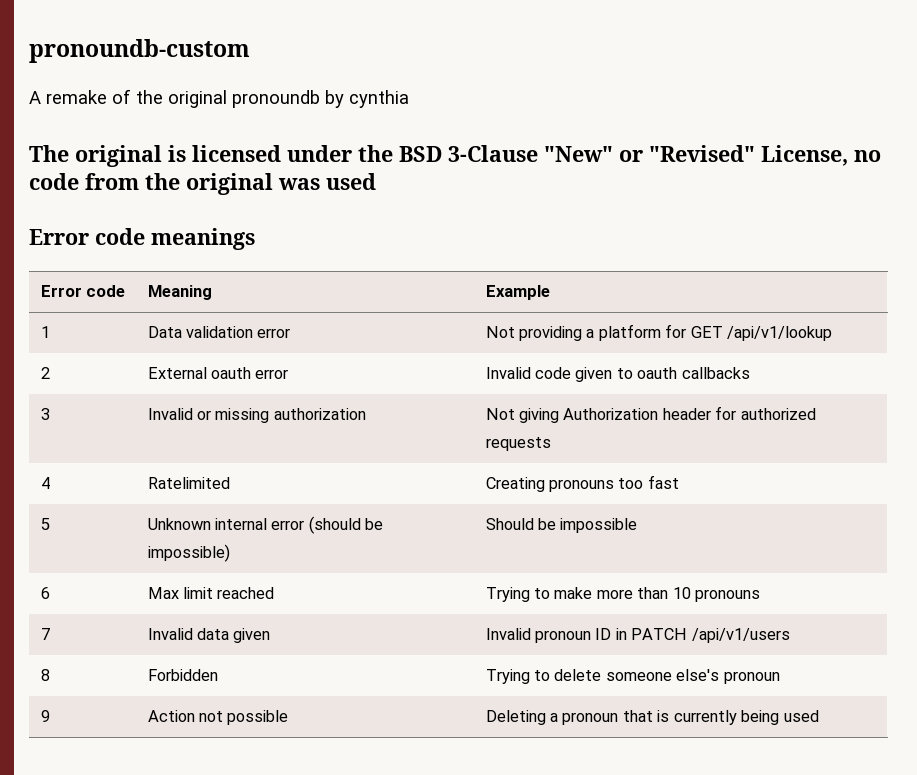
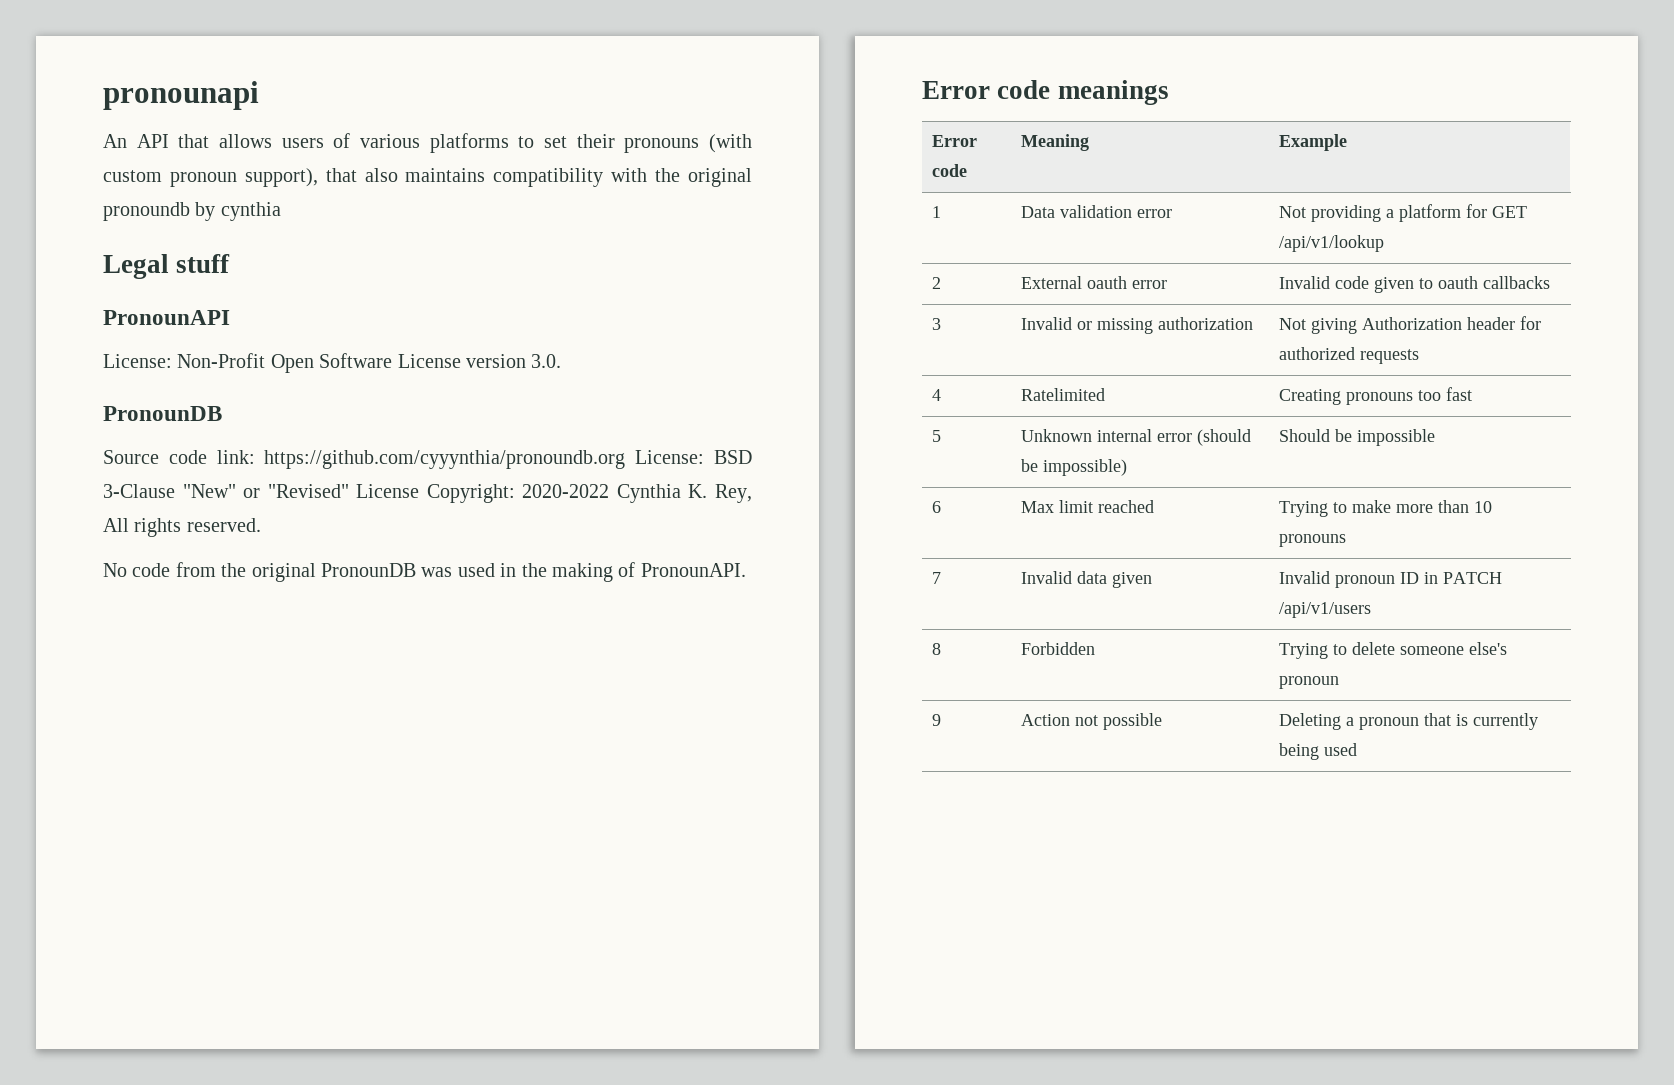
[29,39,250,63] [29,89,131,104] pronoundb-custom // A remake of -> [103,81,259,110] [103,133,753,153] [103,168,648,187] pronounapi // An API that allows users of various platforms to set their pronouns (with custom pronoun support), that also maintains compatibility with
[29,145,393,167] The original is licensed under the -> [103,254,231,279] [103,310,230,325] [103,353,562,373] [103,406,222,421] [103,450,705,469] Legal stuff // PronounAPI // License: Non-Profit Open Software License version 3.0. // PronounDB // Source code link: https://github.com/cyyynthia/pronoundb.org License:
[761,145,881,166] License, no -> [356,484,752,503] [103,518,261,537] [103,563,127,577] License Copyright: 2020-2022 Cynthia K. Rey, All rights reserved. // No
(273, 184) none -> [321,563,416,577] PronounDB
(376, 181) none -> [500,562,746,582] in the making of PronounAPI.

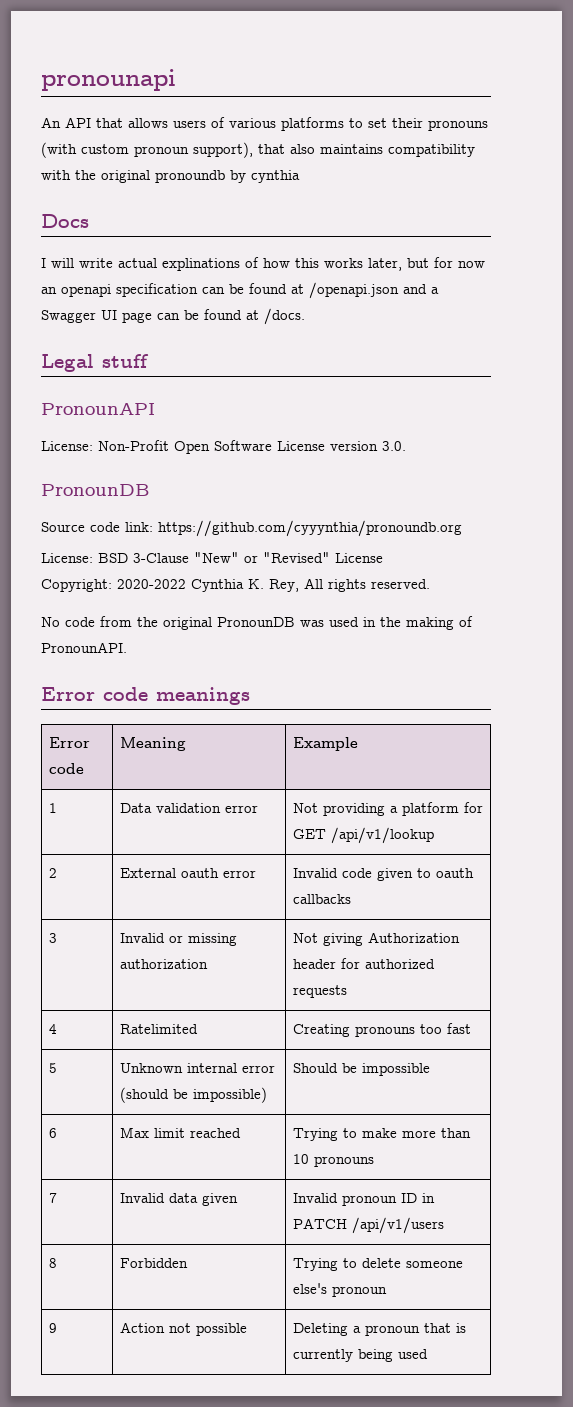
(281, 211) none -> [41,214,89,228] [41,257,485,271] [41,282,439,299] [41,308,305,325] // Docs // I will write actual explinations of how this works later, but for now an openapi specification can be found at /openapi.json and a Swagger UI page can be found at /docs.
(626, 459) none -> (462, 528) //
(420, 491) none -> (383, 558) //

